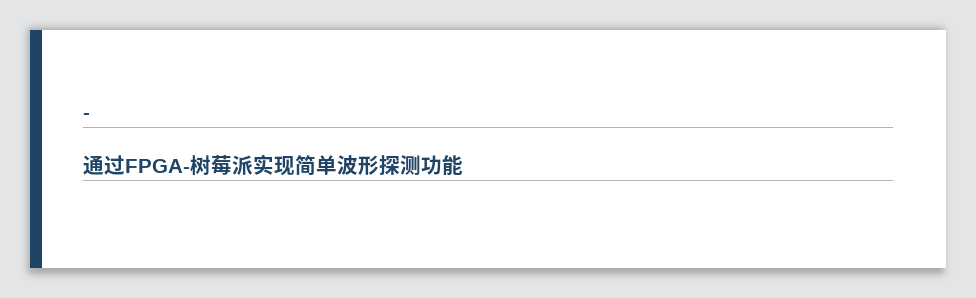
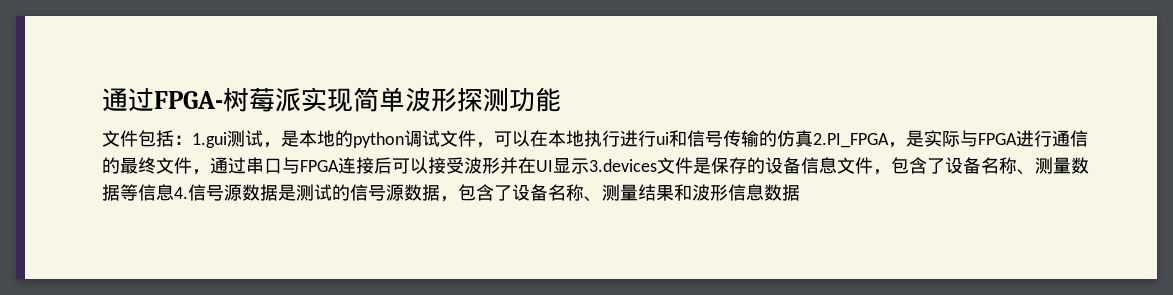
[83,113,90,119] - // -> (102, 100) none
(463, 165) none -> [102,130,1088,148] [102,157,1089,175] [102,184,800,202] // 文件包括：1.gui测试，是本地的python调试文件，可以在本地执行进行ui和信号传输的仿真2.PI_FPGA，是实际与FPGA进行通信的最终文件，通过串口与FPGA连接后可以接受波形并在UI显示3.devices文件是保存的设备信息文件，包含了设备名称、测量数据等信息4.信号源数据是测试的信号源数据，包含了设备名称、测量结果和波形信息数据

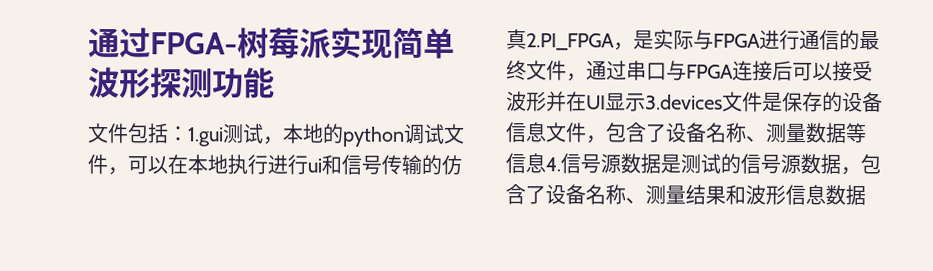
[281,130,299,147] 是 -> (283, 140) none

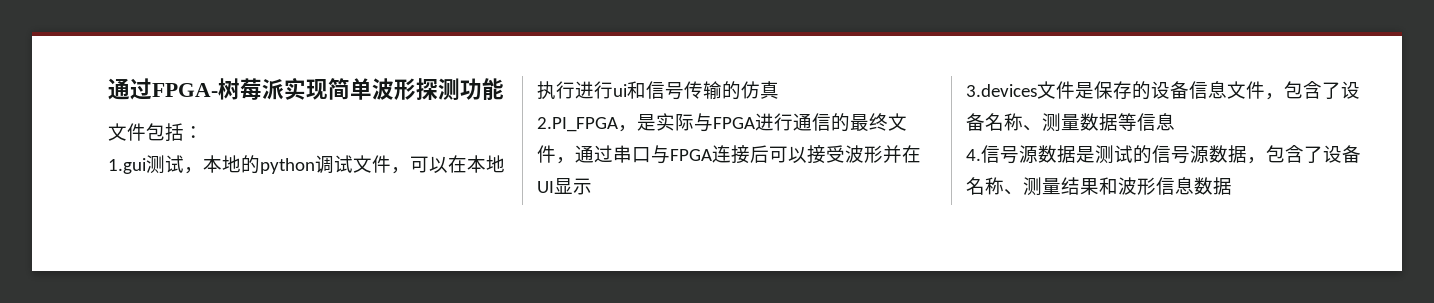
(189, 134) none -> (203, 132) //
(527, 39) none -> (779, 90) //
(646, 102) none -> (592, 186) //
(546, 163) none -> (1175, 122) //

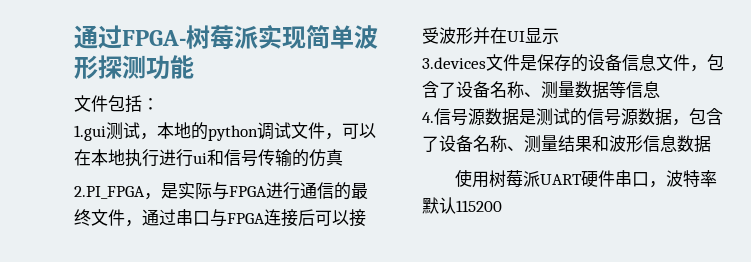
(1232, 186) none -> [455,169,718,188] [422,197,502,214] // 使用树莓派UART硬件串口，波特率默认115200

